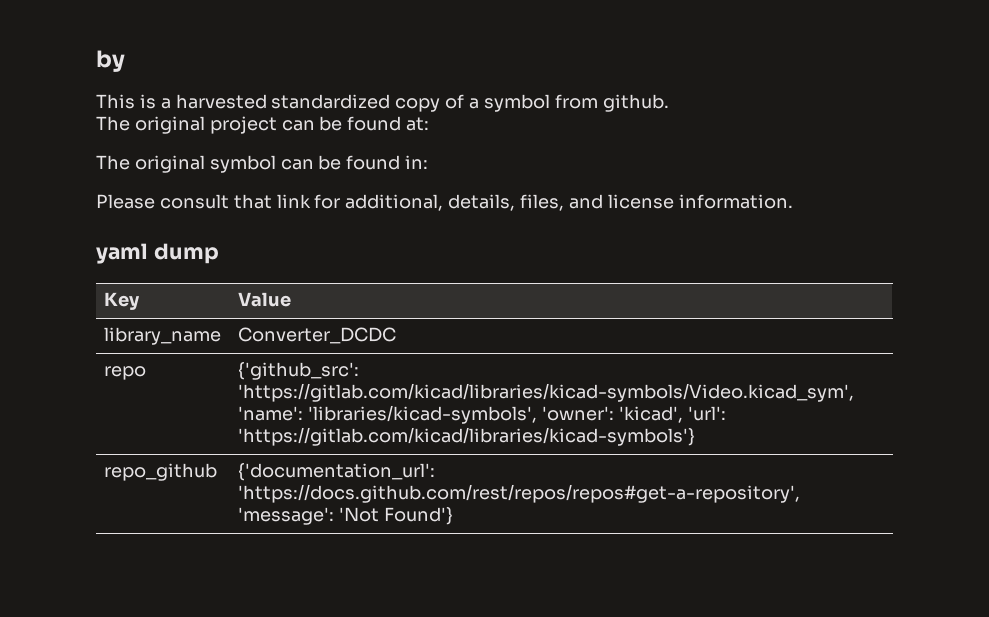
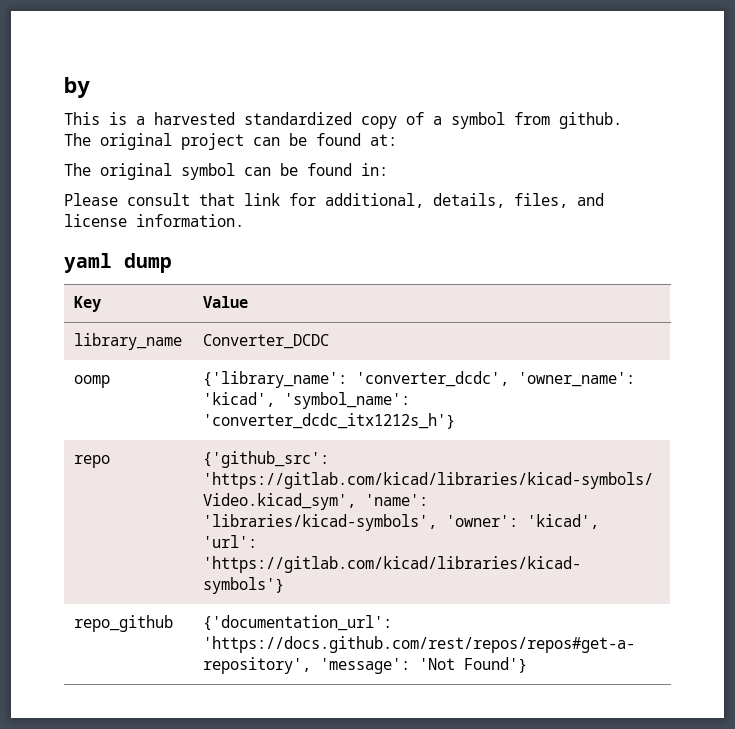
(397, 335) none -> [74,375,111,388] [203,371,636,388] [203,392,411,409] [203,413,456,429] // oomp | {'library_name': 'converter_dcdc', 'owner_name': 'kicad', 'symbol_name': 'converter_dcdc_itx1212s_h'}

